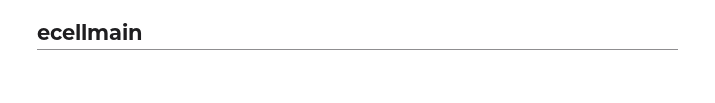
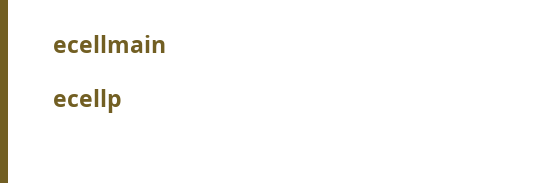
(143, 31) none -> [53,89,122,113] // ecellp

